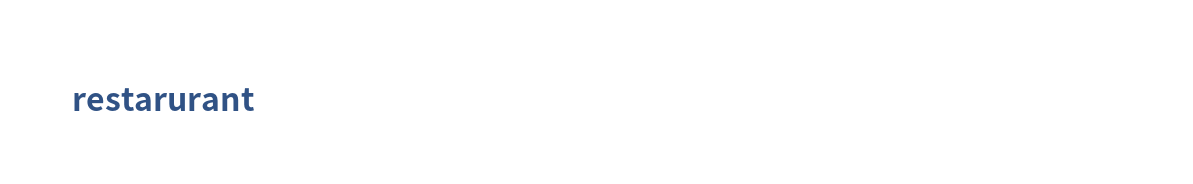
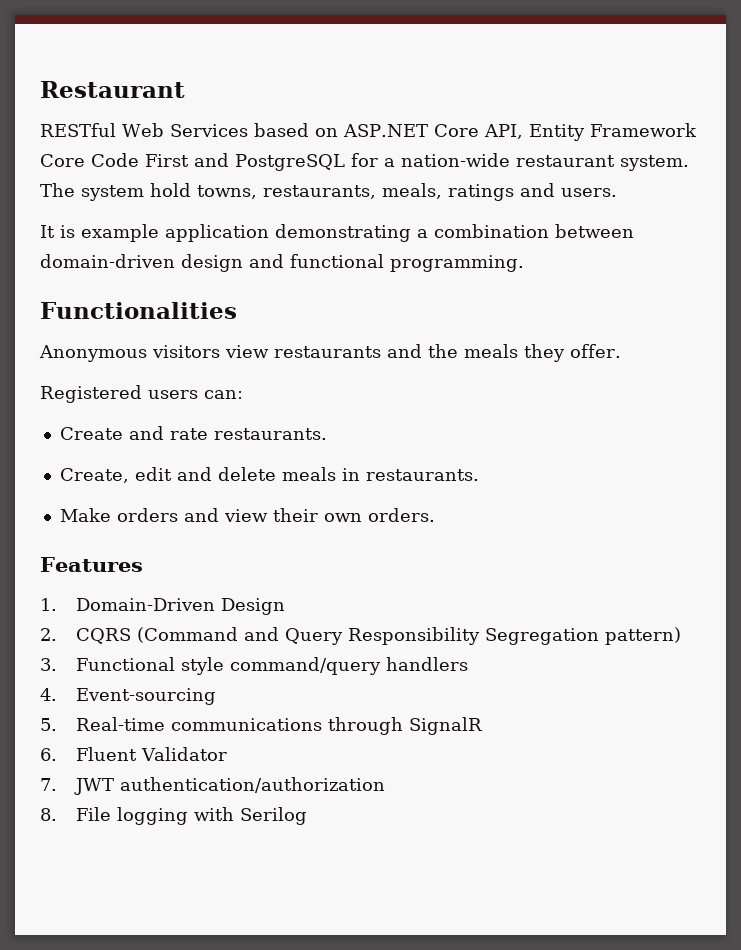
[72,88,254,111] restarurant -> [40,81,185,98] [40,123,697,141] [40,153,689,171] [40,183,617,201] [40,224,634,242] [40,254,524,272] [40,302,237,319] [39,344,621,362] [40,385,243,403] [59,426,327,440] [59,467,479,483] [59,508,435,522] [40,557,143,572] [40,598,285,615] [40,627,681,645] [40,657,468,675] [40,688,216,705] [40,717,482,735] [40,747,228,761] [40,777,385,795] [40,807,307,825] Restaurant // RESTful Web Services based on ASP.NET Core API, Entity Framework Core Code First and PostgreSQL for a nation-wide restaurant system. The system hold towns, restaurants, meals, ratings and users. // It is example application demonstrating a combination between domain-driven design and functional programming. // Functionalities // Anonymous visitors view restaurants and the meals they offer. // Registered users can: // Create and rate restaurants. // Create, edit and delete meals in restaurants. // Make orders and view their own orders. // Features // 1. Domain-Driven Design // 2. CQRS (Command and Query Responsibility Segregation pattern) // 3. Functional style command/query handlers // 4. Event-sourcing // 5. Real-time communications through SignalR // 6. Fluent Validator // 7. JWT authentication/authorization // 8. File logging with Serilog

